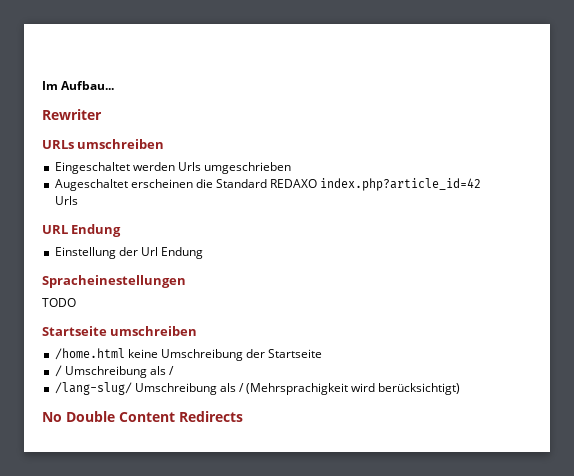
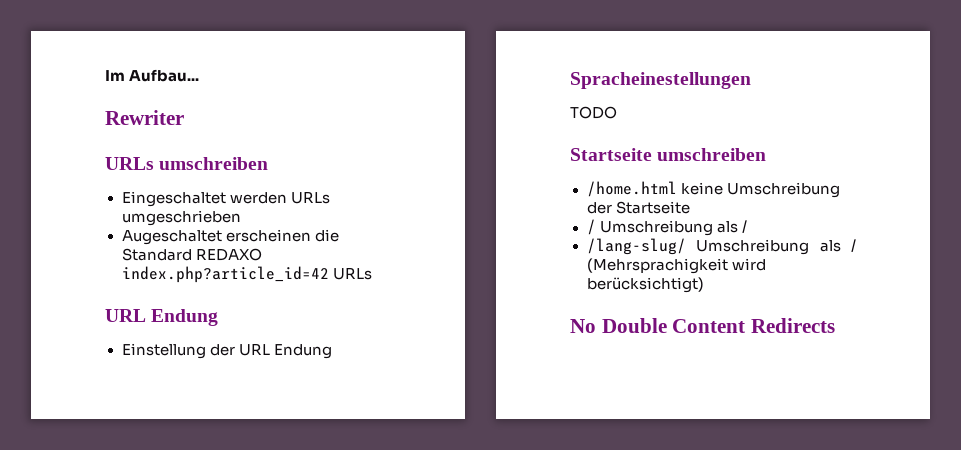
[177,162,201,171] Urls -> [290,192,330,204] URLs
[54,196,78,205] Urls -> [332,268,372,280] URLs
[140,247,158,256] Url -> [238,344,270,356] URL

